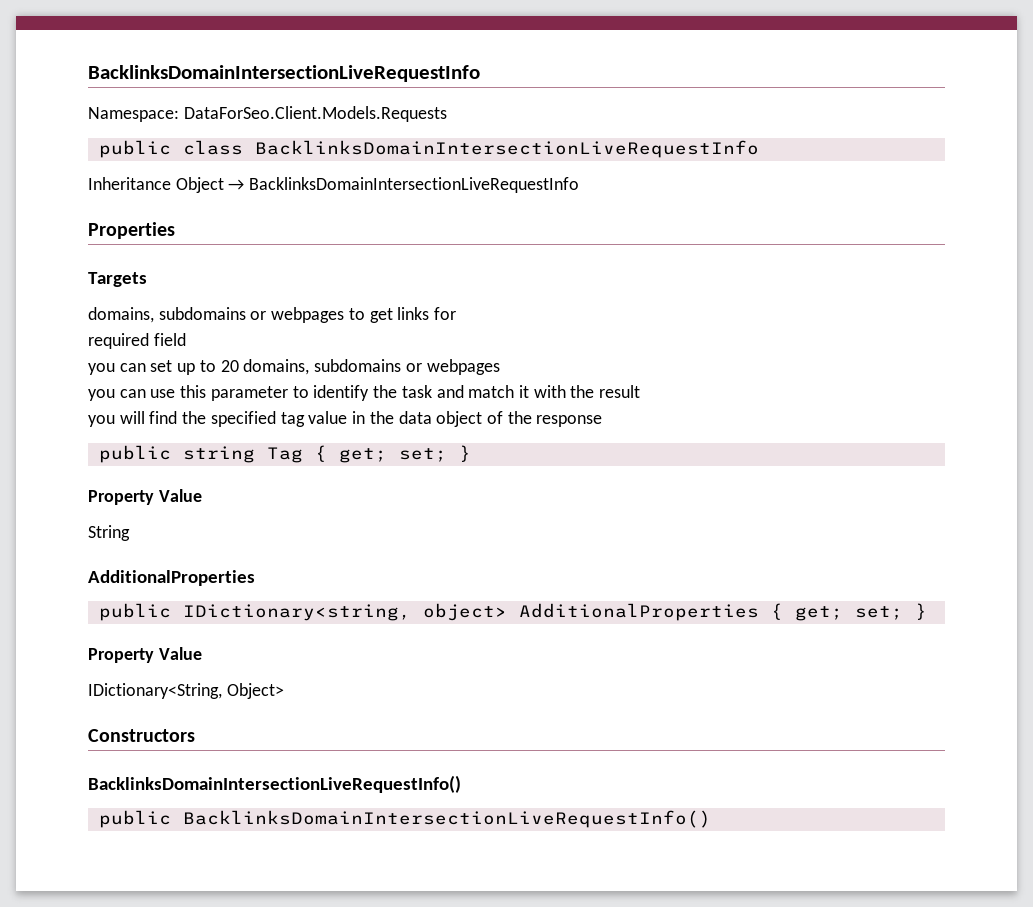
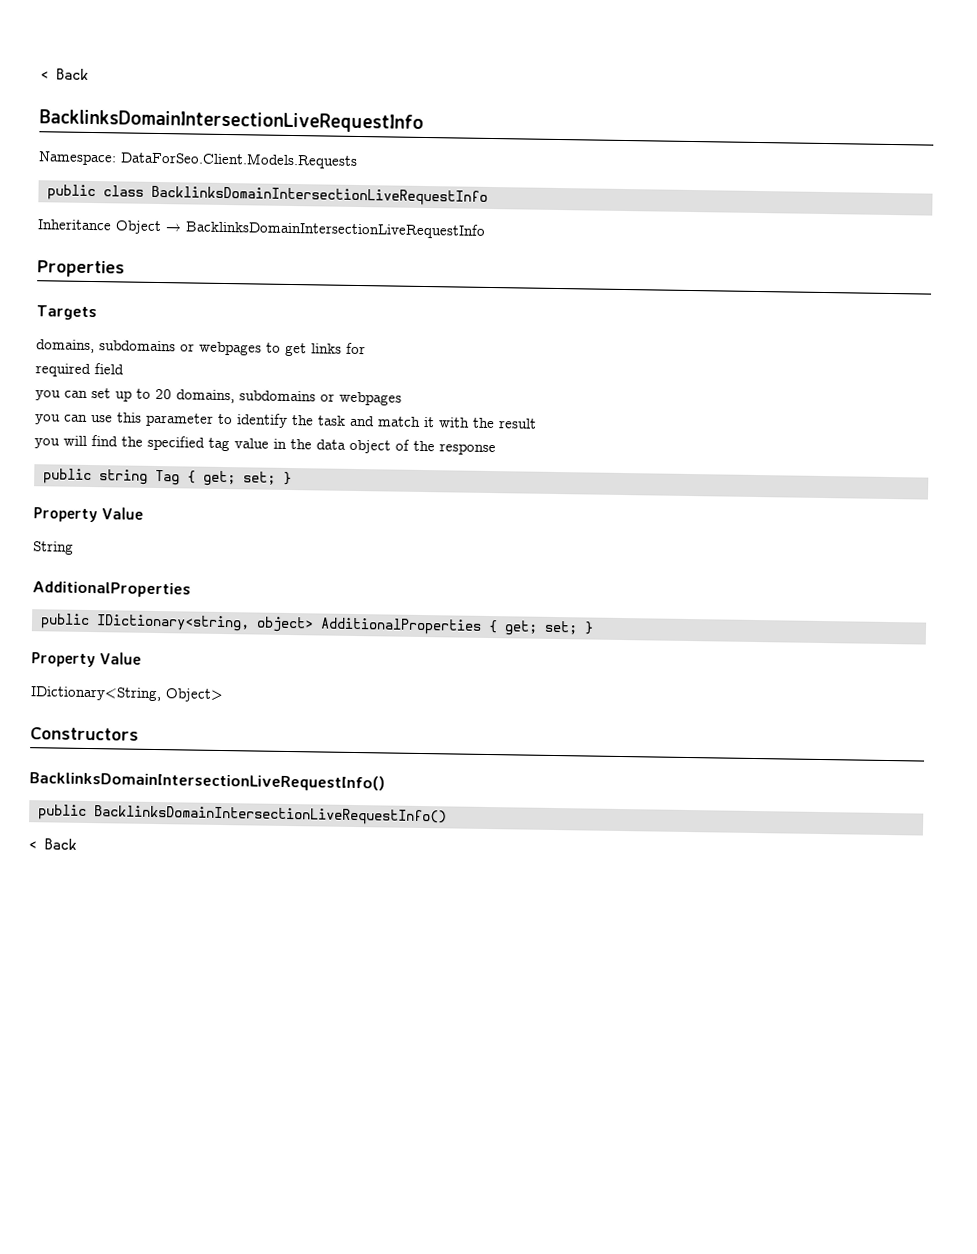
(88, 73) none -> [40,68,89,80] < Back //
(711, 819) none -> [28,838,77,850] // < Back

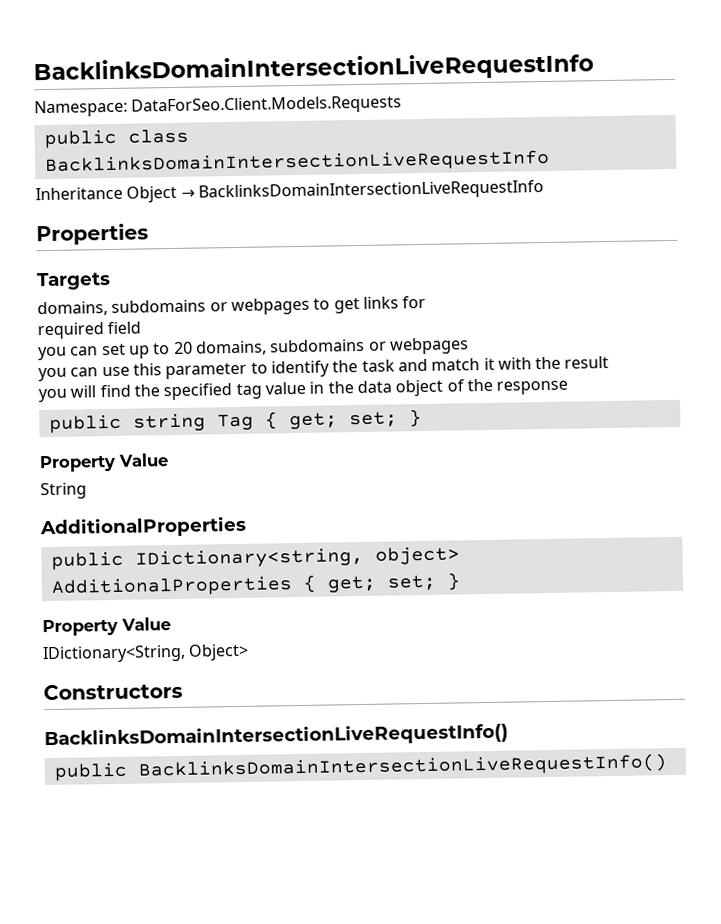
[40,68,89,80] < Back // -> (33, 69) none
[28,838,77,850] // < Back -> (668, 766) none

